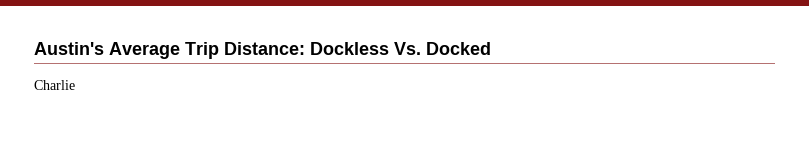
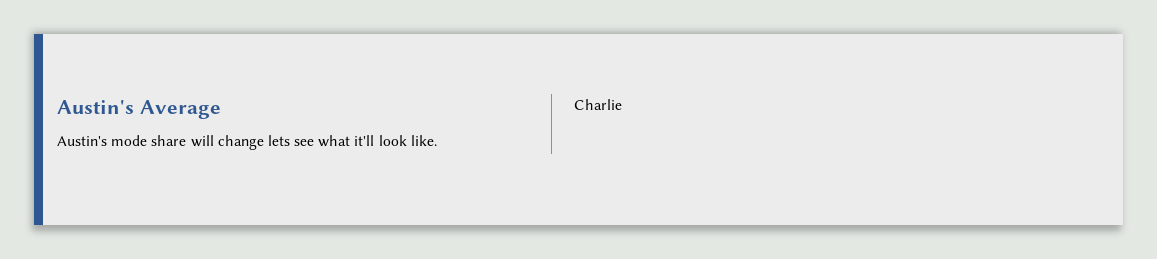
[185,42,491,59] Trip Distance: Dockless Vs. Docked -> [57,135,437,150] // Austin's mode share will change lets see what it'll look like.

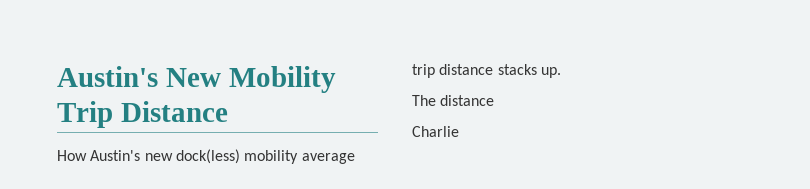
[57,100,221,119] [57,135,437,150] Austin's Average // Austin's mode share will change lets see what it'll look like. -> [57,66,336,93] [57,101,228,128] [57,149,355,164] [412,64,561,78] [412,95,495,106] Austin's New Mobility Trip Distance // How Austin's new dock(less) mobility average trip distance stacks up. // The distance

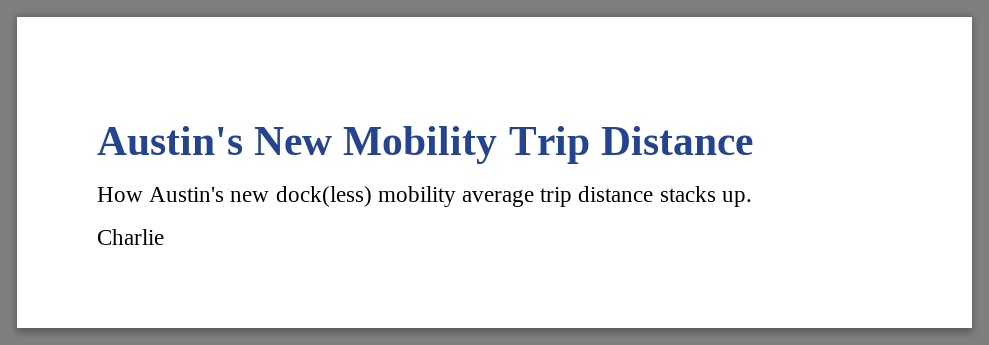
[412,95,495,106] // The distance -> (752, 199) none

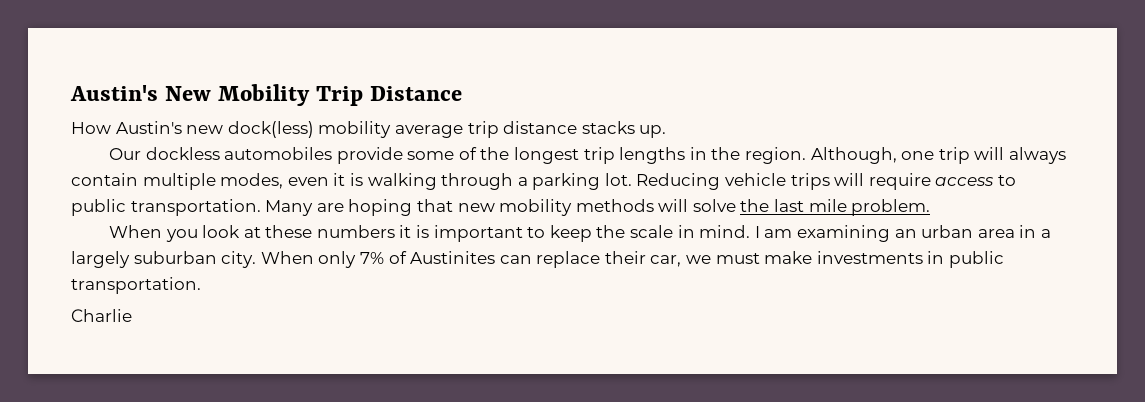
(752, 199) none -> [108,147,1066,164] [71,173,1017,190] [71,199,931,216] [108,225,1051,242] [71,251,1005,268] [71,277,201,294] // Our dockless automobiles provide some of the longest trip lengths in the region. Although, one trip will always contain multiple modes, even it is walking through a parking lot. Reducing vehicle trips will require access to public transportation. Many are hoping that new mobility methods will solve the last mile problem. // When you look at these numbers it is important to keep the scale in mind. I am examining an urban area in a largely suburban city. When only 7% of Austinites can replace their car, we must make investments in public transportation.

